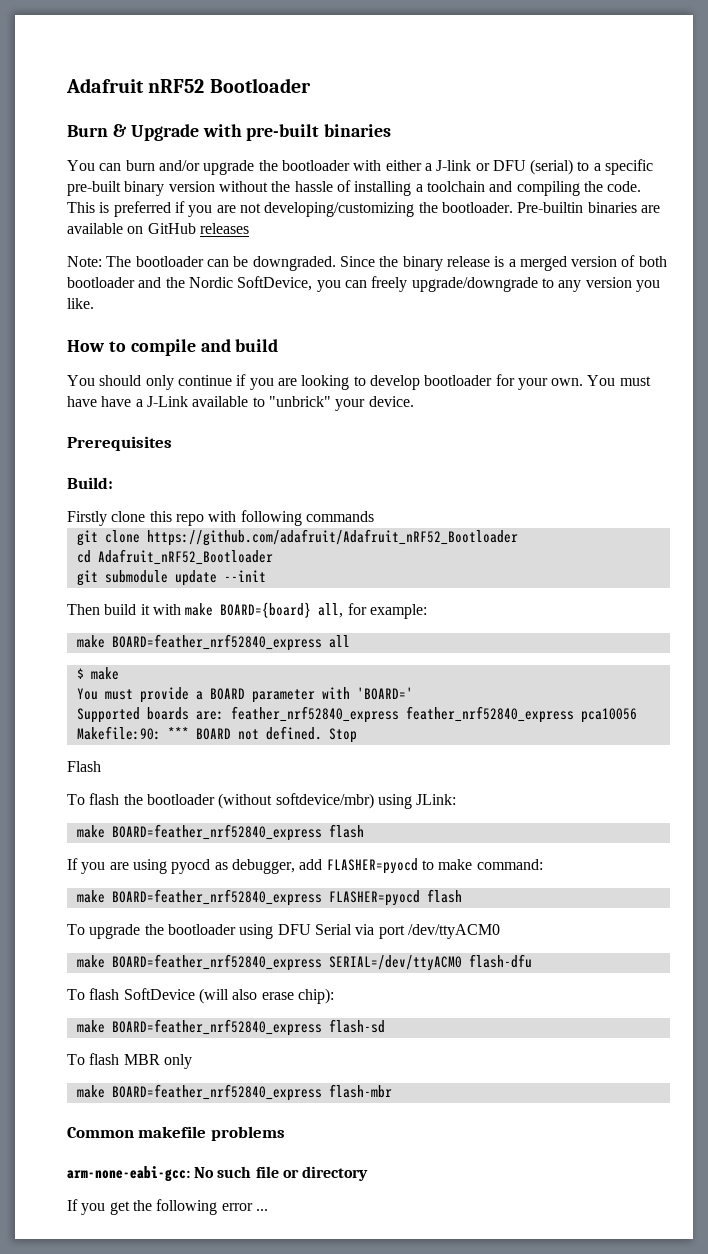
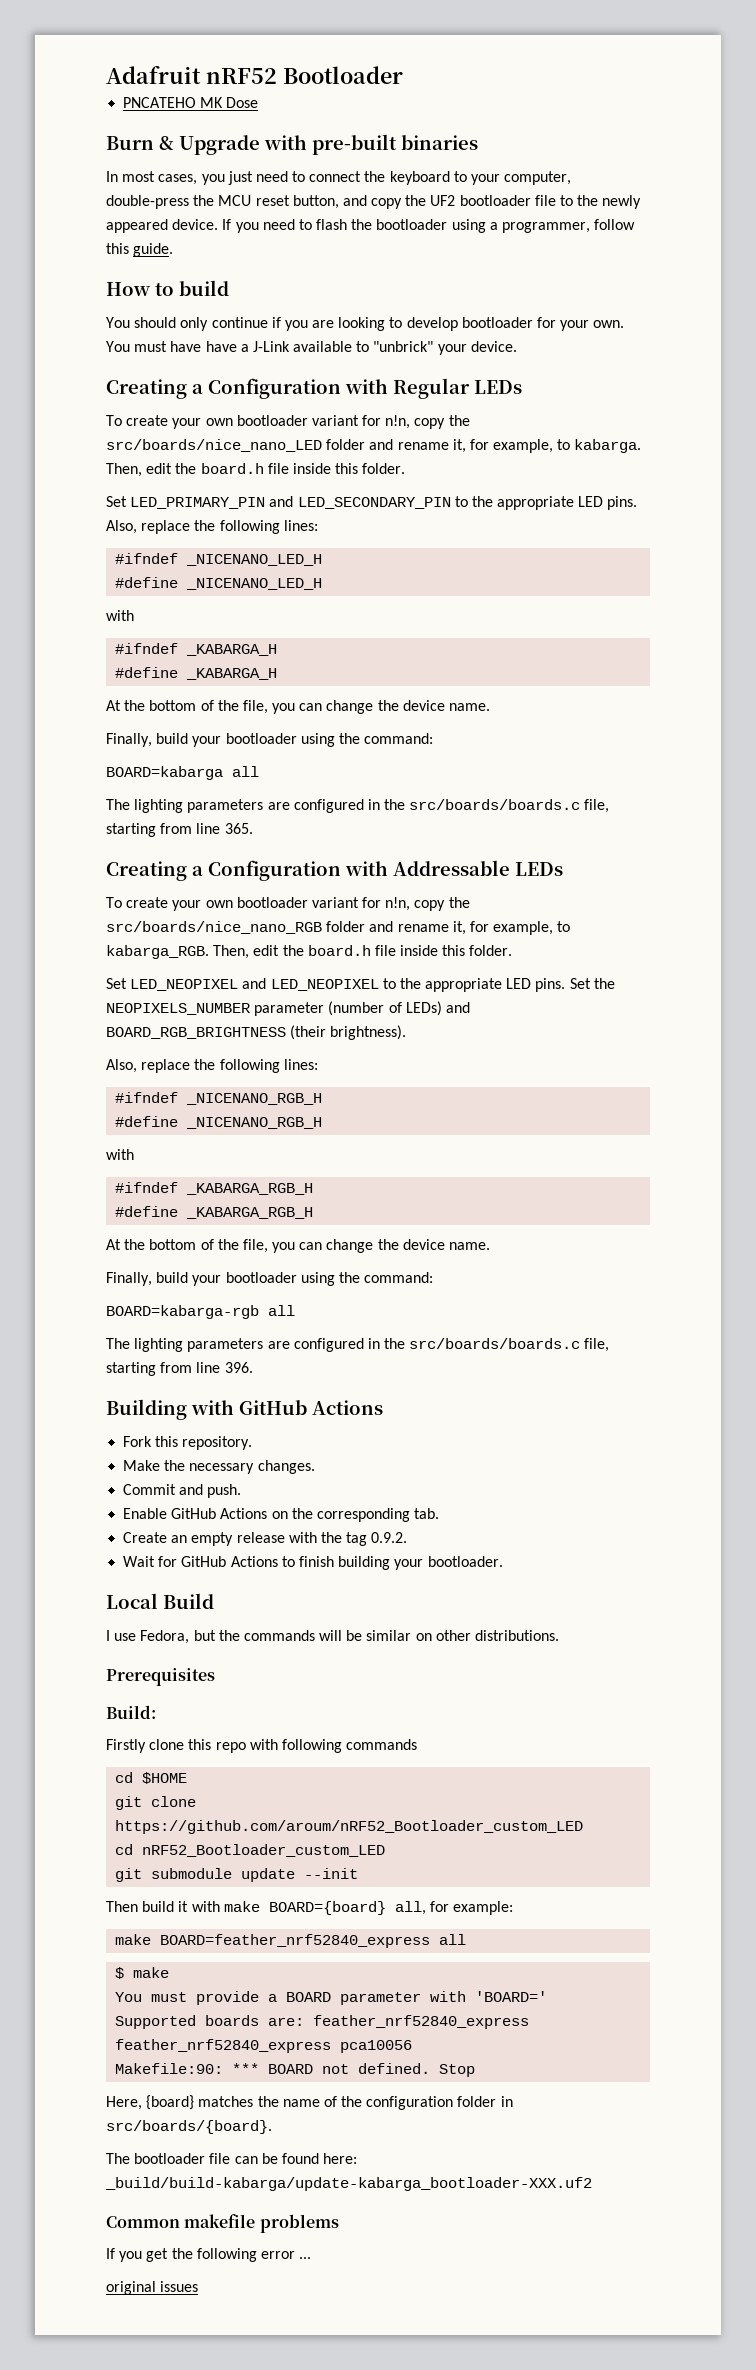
(311, 85) none -> [123,97,259,108] // PNCATEHO MK Dose
[67,159,654,175] [67,180,642,196] [67,201,660,217] [67,223,249,234] [67,255,667,271] [67,276,660,292] [67,298,94,309] You can burn and/or upgrade the bootloader with either a J-link or DFU (serial) to a specific pre-built binary version without the hassle of installing a toolchain and compiling the code. This is preferred if you are not developing/customizing the bootloader. Pre-builtin binaries are available on GitHub releases // Note: The bootloader can be downgraded. Since the binary release is a merged version of both bootloader and the Nordic SoftDevice, you can freely upgrade/downgrade to any version you like. -> [106,171,572,185] [106,195,642,209] [106,219,636,233] [106,243,174,257] In most cases, you just need to connect the keyboard to your computer, double-press the MCU reset button, and copy the UF2 bootloader file to the newly appeared device. If you need to flash the bootloader using a programmer, follow this guide.
[130,339,231,356] compile and -> (174, 289) none
(414, 401) none -> [106,378,522,399] [106,415,470,429] [106,439,642,453] [106,463,406,477] [106,496,638,510] [106,520,318,534] [115,553,323,566] [115,577,323,590] [106,610,134,621] [115,643,278,656] [115,667,278,680] [106,700,491,714] [106,733,434,747] [106,766,259,780] [106,799,610,813] [106,823,253,837] [106,860,563,881] [106,897,470,911] [106,921,571,935] [106,945,513,959] [106,978,615,992] [106,1001,470,1016] [106,1025,407,1040] [106,1059,318,1073] [115,1092,323,1105] [115,1116,323,1129] [106,1149,134,1160] [115,1182,314,1195] [115,1206,314,1219] [106,1239,491,1253] [106,1272,434,1286] [106,1305,295,1319] [106,1338,610,1352] [106,1362,253,1376] [106,1399,383,1420] [123,1436,253,1450] [123,1460,315,1474] [123,1484,242,1498] [123,1508,440,1522] [123,1532,408,1546] [123,1556,503,1570] [106,1593,214,1609] [106,1630,560,1644] // Creating a Configuration with Regular LEDs // To create your own bootloader variant for n!n, copy the src/boards/nice_nano_LED folder and rename it, for example, to kabarga. Then, edit the board.h file inside this folder. // Set LED_PRIMARY_PIN and LED_SECONDARY_PIN to the appropriate LED pins. Also, replace the following lines: // #ifndef _NICENANO_LED_H // #define _NICENANO_LED_H // with // #ifndef _KABARGA_H // #define _KABARGA_H // At the bottom of the file, you can change the device name. // Finally, build your bootloader using the command: // BOARD=kabarga all // The lighting parameters are configured in the src/boards/boards.c file, starting from line 365. // Creating a Configuration with Addressable LEDs // To create your own bootloader variant for n!n, copy the src/boards/nice_nano_RGB folder and rename it, for example, to kabarga_RGB. Then, edit the board.h file inside this folder. // Set LED_NEOPIXEL and LED_NEOPIXEL to the appropriate LED pins. Set the NEOPIXELS_NUMBER parameter (number of LEDs) and BOARD_RGB_BRIGHTNESS (their brightness). // Also, replace the following lines: // #ifndef _NICENANO_RGB_H // #define _NICENANO_RGB_H // with // #ifndef _KABARGA_RGB_H // #define _KABARGA_RGB_H // At the bottom of the file, you can change the device name. // Finally, build your bootloader using the command: // BOARD=kabarga-rgb all // The lighting parameters are configured in the src/boards/boards.c file, starting from line 396. // Building with GitHub Actions // Fork this repository. // Make the necessary changes. // Commit and push. // Enable GitHub Actions on the corresponding tab. // Create an empty release with the tag 0.9.2. // Wait for GitHub Actions to finish building your bootloader. // Local Build // I use Fedora, but the commands will be similar on other distributions.
(374, 516) none -> [115,1772,188,1784] // cd $HOME
[146,529,518,546] [76,549,273,565] https://github.com/adafruit/Adafruit_nRF52_Bootloader // cd Adafruit_nRF52_Bootloader -> [115,1820,584,1834] [115,1844,386,1857] https://github.com/aroum/nRF52_Bootloader_custom_LED // cd nRF52_Bootloader_custom_LED
[67,761,101,772] [67,793,457,809] [76,824,364,841] [67,858,543,874] [76,889,462,906] [67,924,500,939] [76,954,532,971] [67,988,334,1004] [76,1019,385,1036] [67,1053,192,1069] [76,1084,392,1101] [67,1126,285,1141] [67,1166,368,1182] Flash // To flash the bootloader (without softdevice/mbr) using JLink: // make BOARD=feather_nrf52840_express flash // If you are using pyocd as debugger, add FLASHER=pyocd to make command: // make BOARD=feather_nrf52840_express FLASHER=pyocd flash // To upgrade the bootloader using DFU Serial via port /dev/ttyACM0 // make BOARD=feather_nrf52840_express SERIAL=/dev/ttyACM0 flash-dfu // To flash SoftDevice (will also erase chip): // make BOARD=feather_nrf52840_express flash-sd // To flash MBR only // make BOARD=feather_nrf52840_express flash-mbr // Common makefile problems // arm-none-eabi-gcc: No such file or directory -> [106,2095,513,2110] [106,2120,272,2134] [106,2153,358,2164] [105,2177,592,2191] [106,2214,339,2233] Here, {board} matches the name of the configuration folder in src/boards/{board}. // The bootloader file can be found here: _build/build-kabarga/update-kabarga_bootloader-XXX.uf2 // Common makefile problems
(268, 1210) none -> [106,2281,199,2295] // original issues

